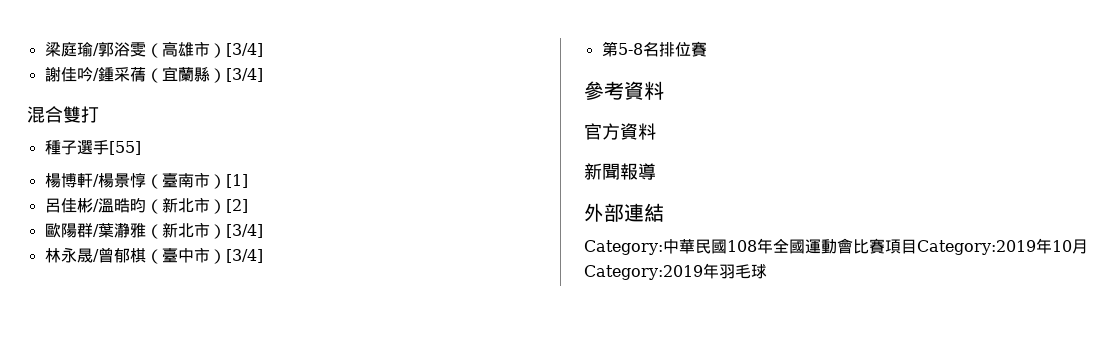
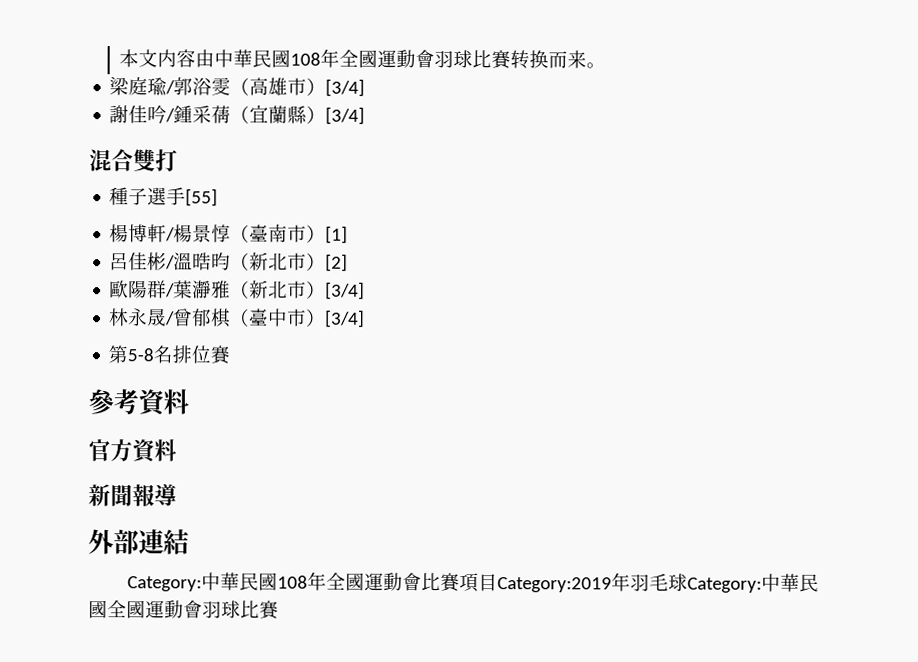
(44, 49) none -> [119,48,607,70] 本文内容由中華民國108年全國運動會羽球比賽转换而来。 //
[1052,239,1088,254] [584,263,767,280] 10月Category:2019年羽毛球 -> [630,573,820,593] [88,600,279,620] 羽毛球Category:中華民國全國運動會羽球比賽

